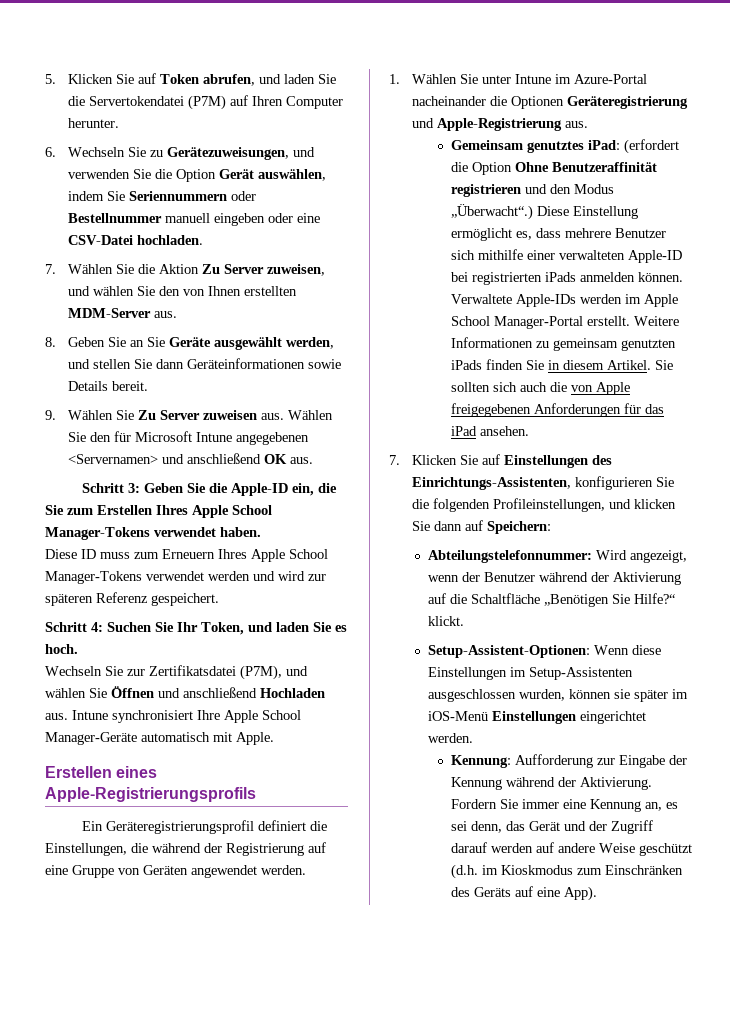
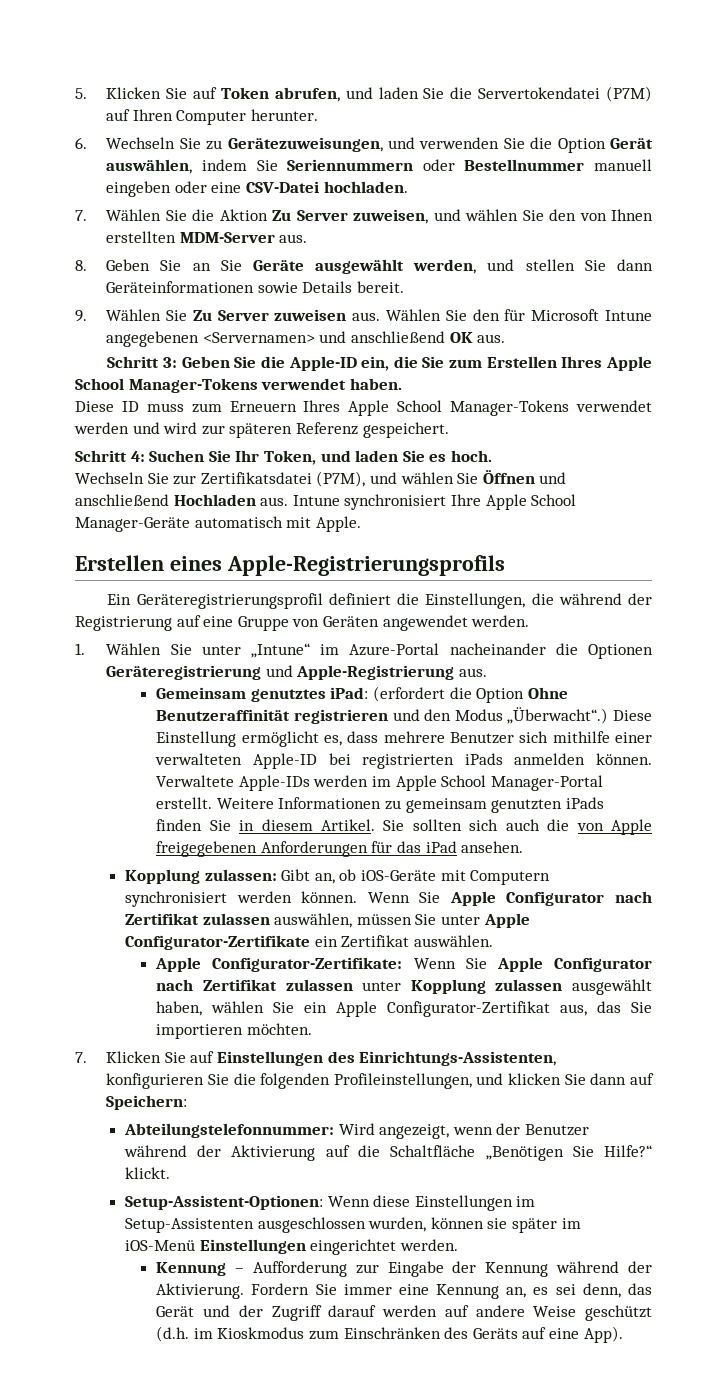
[514,74,551,84] Intune -> [250,643,310,658] „Intune“
(529, 431) none -> [124,869,551,885] [124,891,653,907] [124,913,530,928] [124,935,493,950] [155,957,652,972] [156,979,652,995] [156,1001,652,1017] [156,1023,312,1039] // Kopplung zulassen: Gibt an, ob iOS-Geräte mit Computern synchronisiert werden können. Wenn Sie Apple Configurator nach Zertifikat zulassen auswählen, müssen Sie unter Apple Configurator-Zertifikate ein Zertifikat auswählen. // Apple Configurator-Zertifikate: Wenn Sie Apple Configurator nach Zertifikat zulassen unter Kopplung zulassen ausgewählt haben, wählen Sie ein Apple Configurator-Zertifikat aus, das Sie importieren möchten.
[450,755,511,768] Kennung: -> [156,1262,245,1276] Kennung –

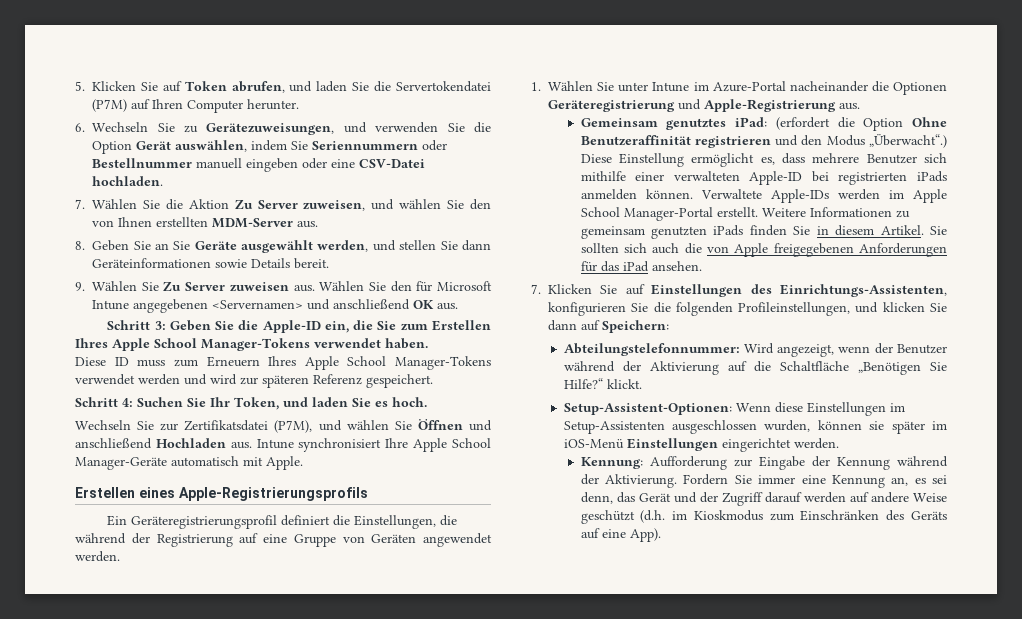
[250,643,310,658] „Intune“ -> [652,82,690,92] Intune
[124,869,551,885] [124,891,653,907] [124,913,530,928] [124,935,493,950] [155,957,652,972] [156,979,652,995] [156,1001,652,1017] [156,1023,312,1039] // Kopplung zulassen: Gibt an, ob iOS-Geräte mit Computern synchronisiert werden können. Wenn Sie Apple Configurator nach Zertifikat zulassen auswählen, müssen Sie unter Apple Configurator-Zertifikate ein Zertifikat auswählen. // Apple Configurator-Zertifikate: Wenn Sie Apple Configurator nach Zertifikat zulassen unter Kopplung zulassen ausgewählt haben, wählen Sie ein Apple Configurator-Zertifikat aus, das Sie importieren möchten. -> (702, 266) none
[156,1262,245,1276] Kennung – -> [580,457,643,469] Kennung:

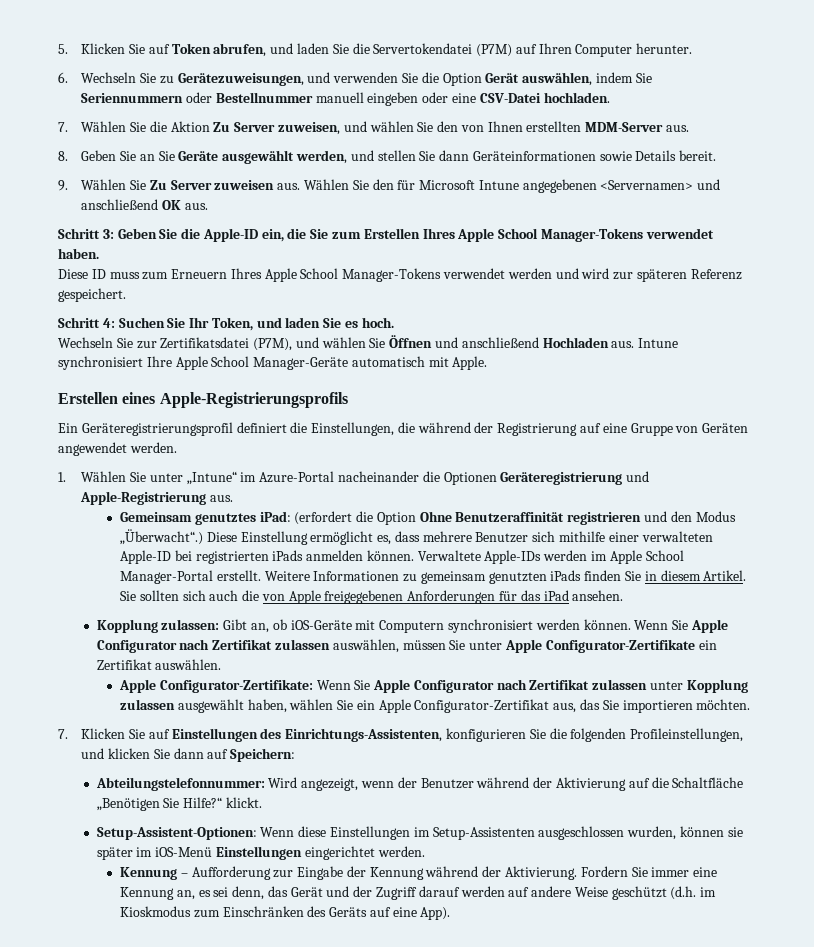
[652,82,690,92] Intune -> [186,471,237,485] „Intune“
(702, 266) none -> [96,619,728,633] [96,639,717,653] [96,659,222,670] [118,679,748,693] [119,699,751,713] // Kopplung zulassen: Gibt an, ob iOS-Geräte mit Computern synchronisiert werden können. Wenn Sie Apple Configurator nach Zertifikat zulassen auswählen, müssen Sie unter Apple Configurator-Zertifikate ein Zertifikat auswählen. // Apple Configurator-Zertifikate: Wenn Sie Apple Configurator nach Zertifikat zulassen unter Kopplung zulassen ausgewählt haben, wählen Sie ein Apple Configurator-Zertifikat aus, das Sie importieren möchten.
[580,457,643,469] Kennung: -> [119,867,188,880] Kennung –

